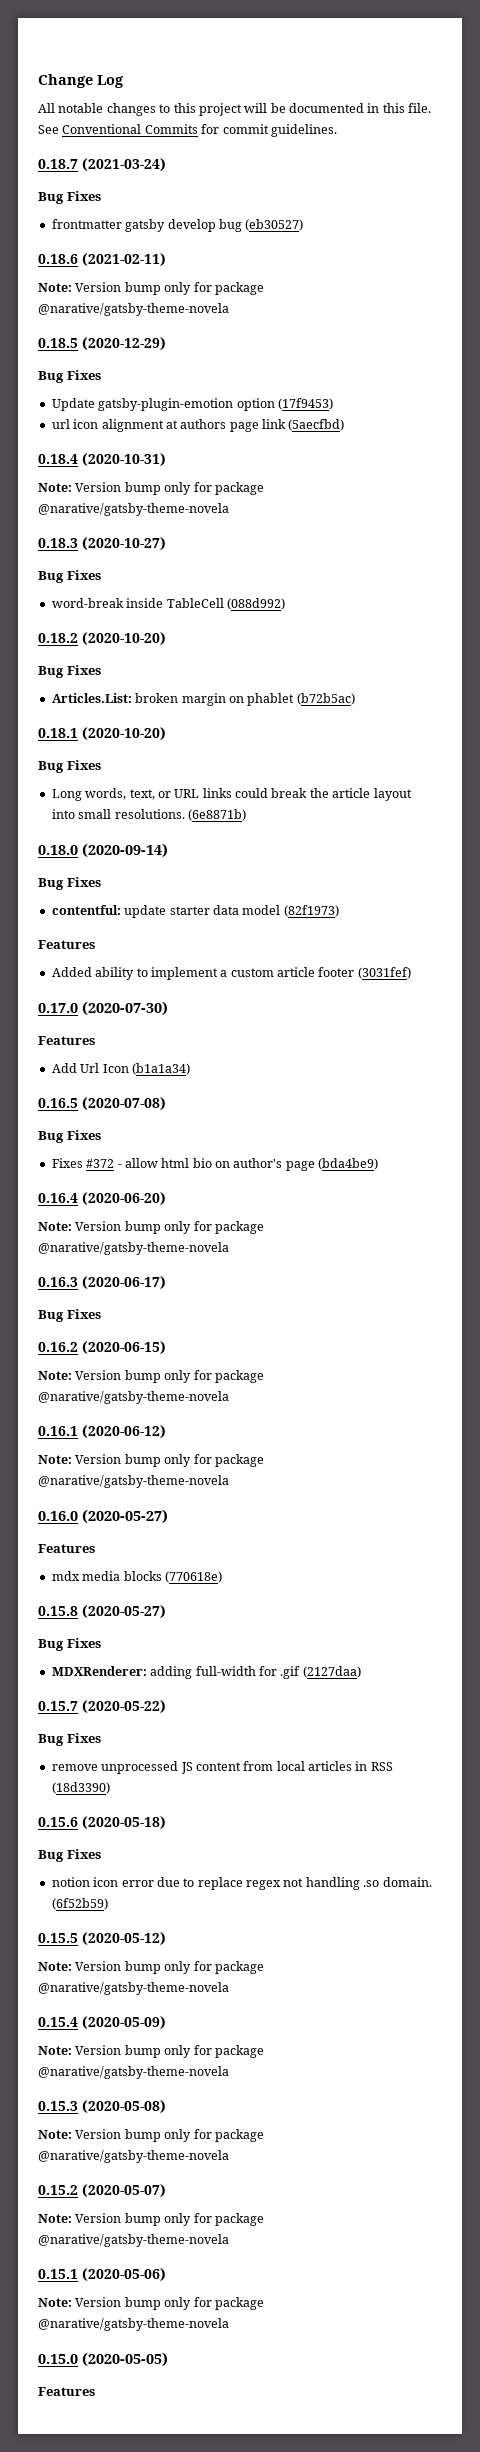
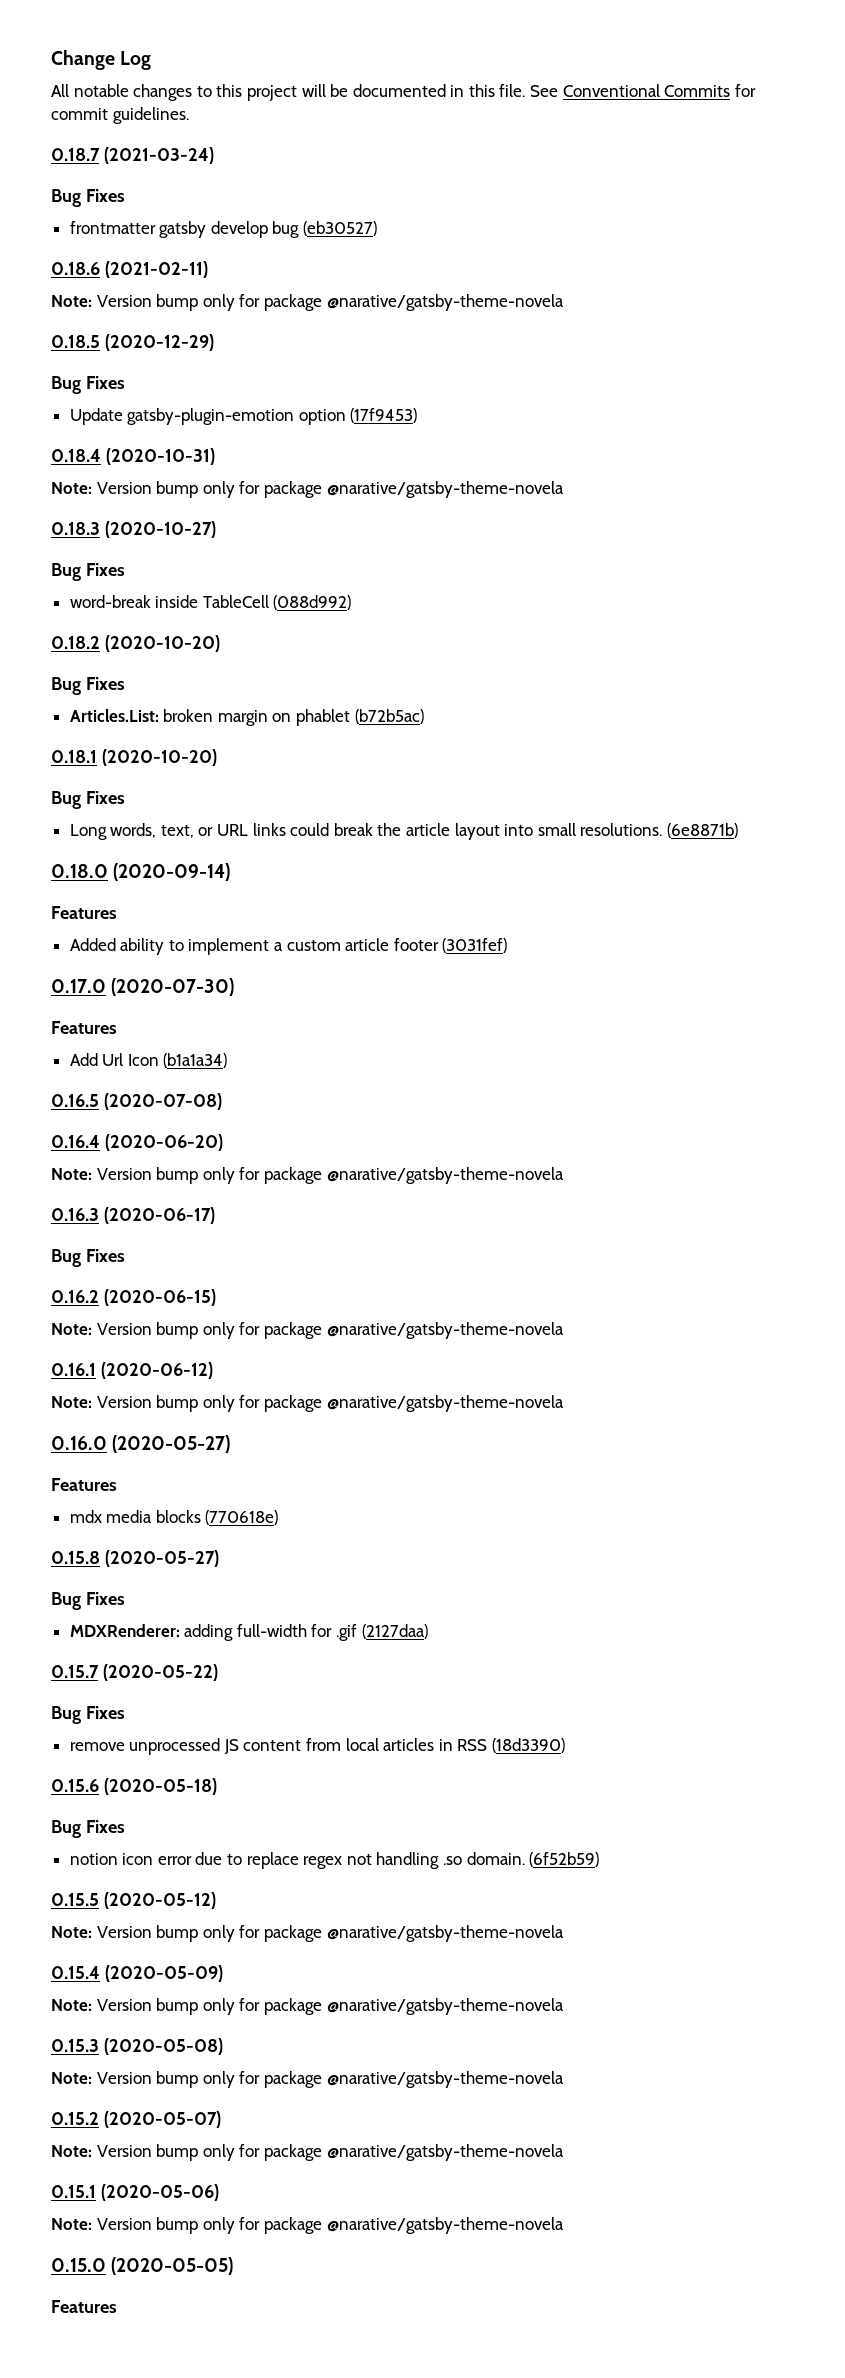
[51,419,345,432] // url icon alignment at authors page link (5aecfbd) -> (418, 415) none
[38,877,101,890] [51,905,339,918] // Bug Fixes // contentful: update starter data model (82f1973) -> (231, 872) none
[38,1130,101,1143] [51,1158,379,1171] // Bug Fixes // Fixes #372 - allow html bio on author's page (bda4be9) -> (222, 1101) none

